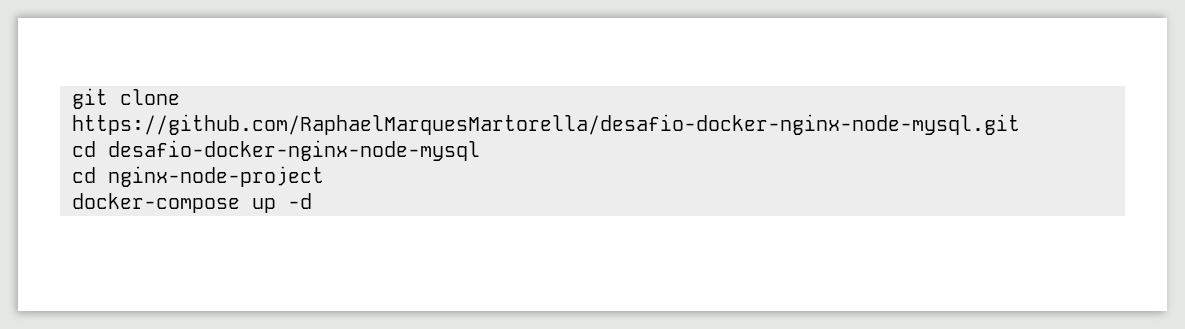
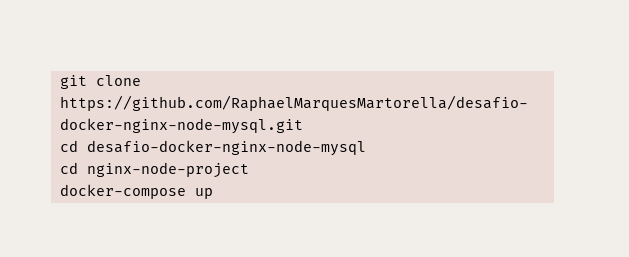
[288,193,313,209] -d -> (213, 193) none

